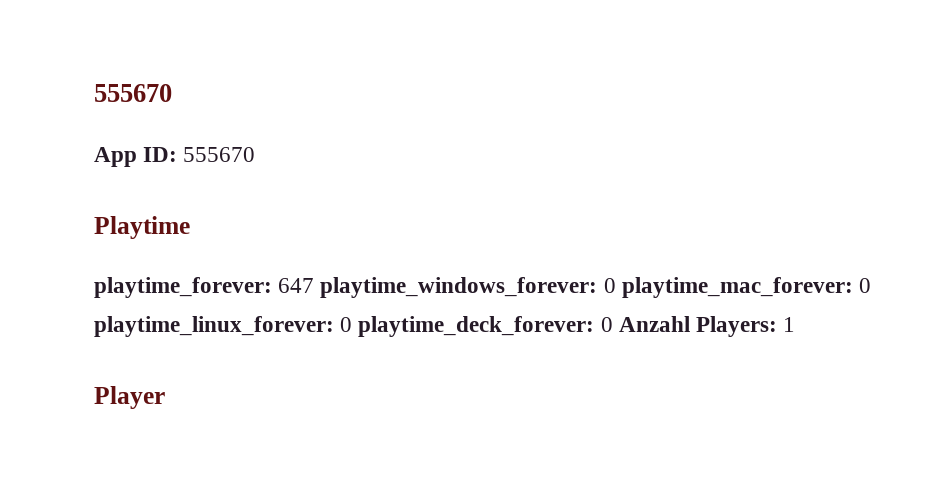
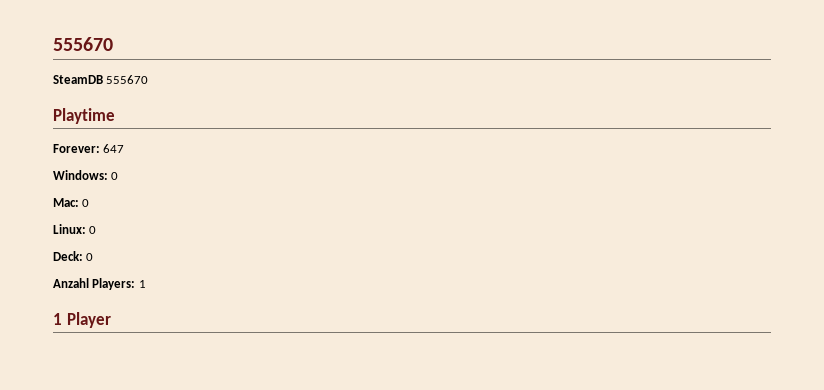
[94,84,172,102] [94,147,178,167] 555670 // App ID: -> [53,37,113,51] [53,75,103,84] 555670 // SteamDB
[94,277,272,298] playtime_forever: -> [53,144,100,153] Forever:
[320,277,872,298] [94,316,613,337] playtime_windows_forever: 0 playtime_mac_forever: 0 playtime_linux_forever: 0 playtime_deck_forever: 0 -> [53,170,119,180] [53,198,90,207] [53,224,97,234] [53,251,94,261] // Windows: 0 // Mac: 0 // Linux: 0 // Deck: 0 //
(796, 324) none -> [53,313,62,325] 1

